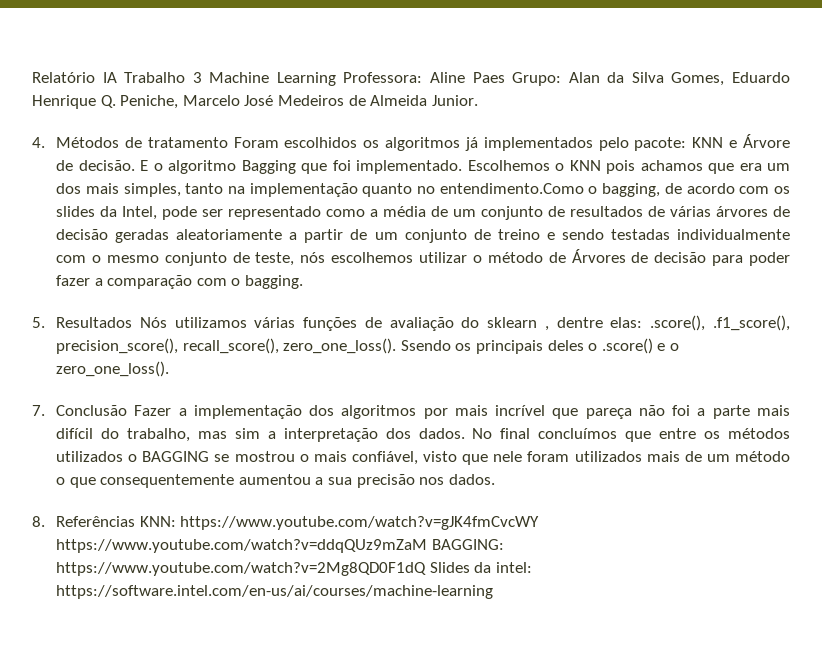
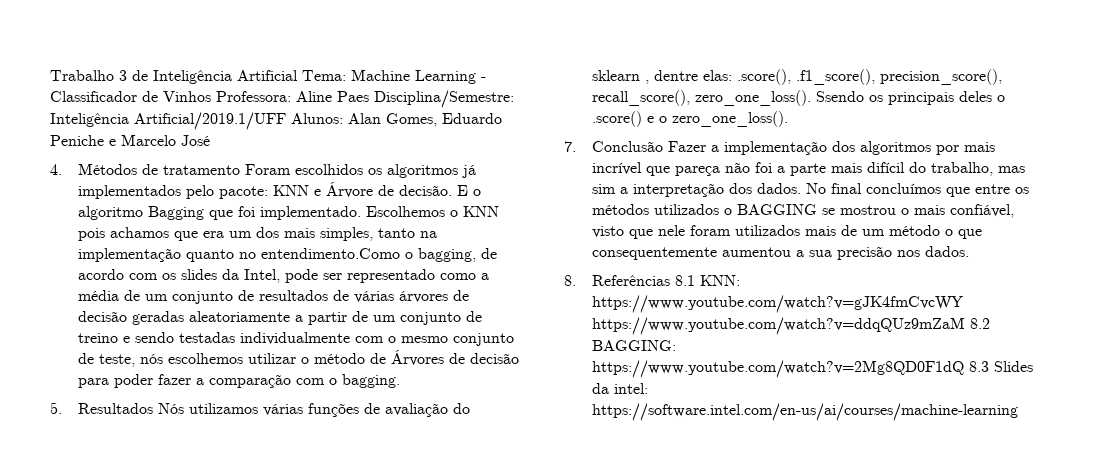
[32,72,790,86] [32,95,478,109] Relatório IA Trabalho 3 Machine Learning Professora: Aline Paes Grupo: Alan da Silva Gomes, Eduardo Henrique Q. Peniche, Marcelo José Medeiros de Almeida Junior. -> [50,69,486,84] [50,90,514,108] [50,112,502,130] [50,134,210,146] Trabalho 3 de Inteligência Artificial Tema: Machine Learning - Classificador de Vinhos Professora: Aline Paes Disciplina/Semestre: Inteligência Artificial/2019.1/UFF Alunos: Alan Gomes, Eduardo Peniche e Marcelo José
(136, 521) none -> [675,275,696,286] 8.1
(428, 546) none -> [970,318,991,329] 8.2
(427, 569) none -> [969,361,990,372] 8.3

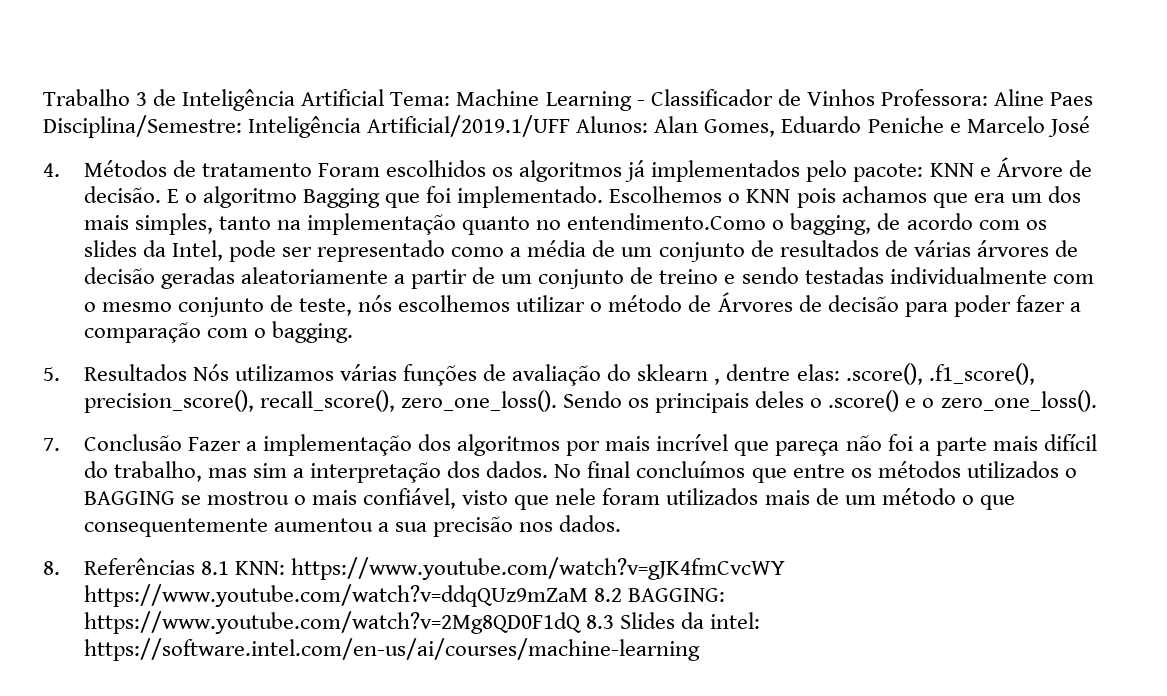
[816,91,865,102] Ssendo -> [562,391,622,408] Sendo

